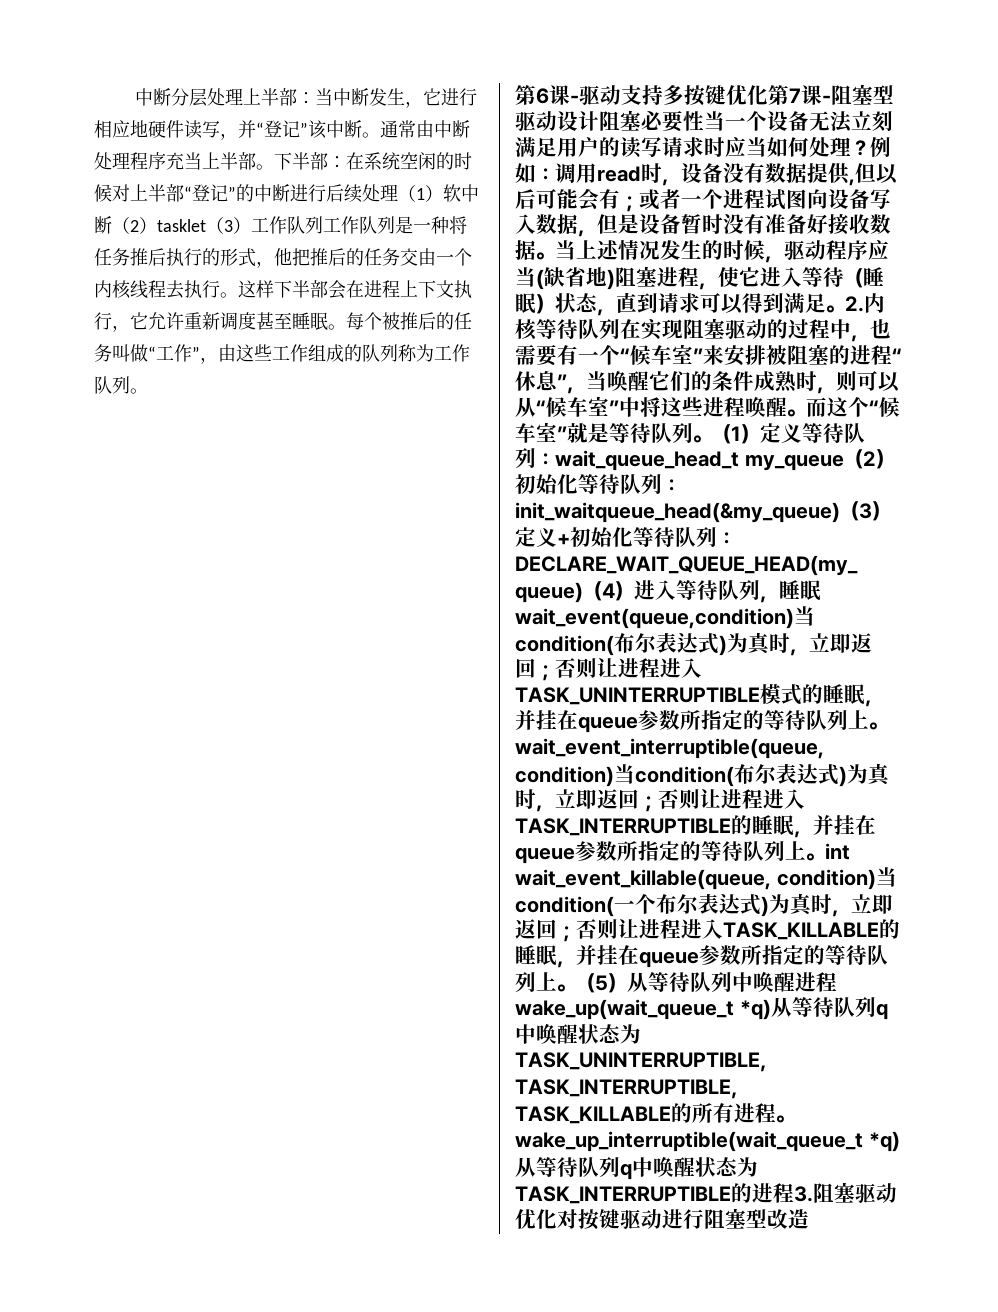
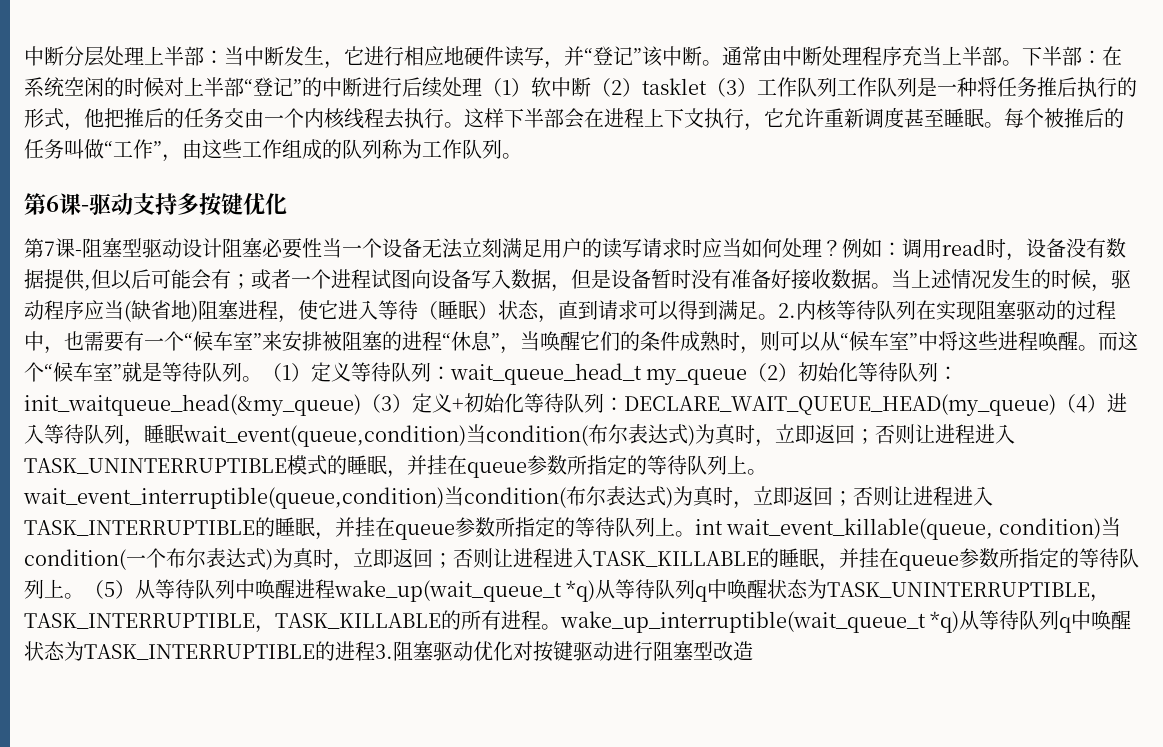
(768, 95) none -> (287, 204) //

